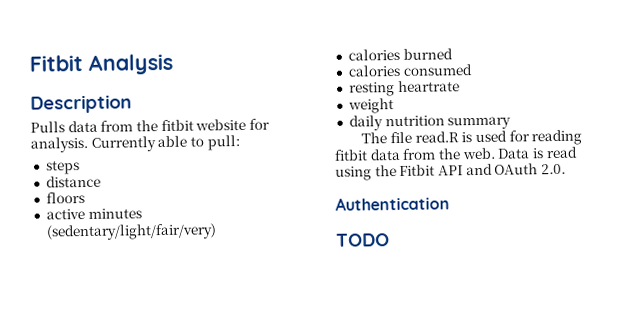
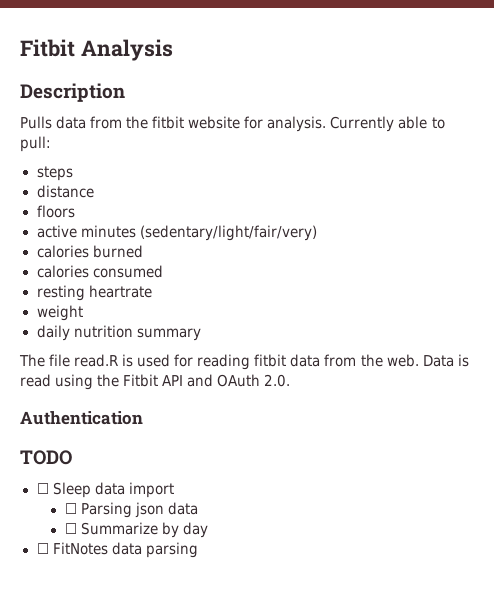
(390, 240) none -> [36,482,174,498] [64,502,198,518] [64,522,208,538] [36,542,198,558] // ☐ Sleep data import // ☐ Parsing json data // ☐ Summarize by day // ☐ FitNotes data parsing

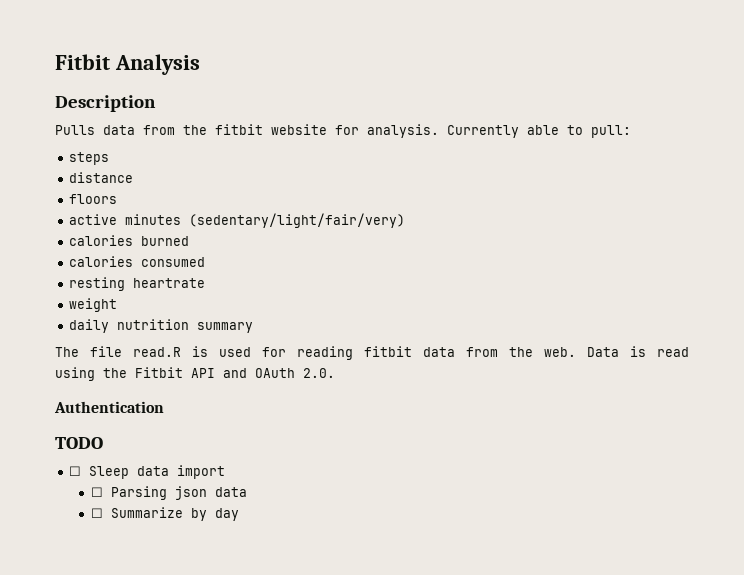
[36,542,198,558] // ☐ FitNotes data parsing -> (239, 514) none

